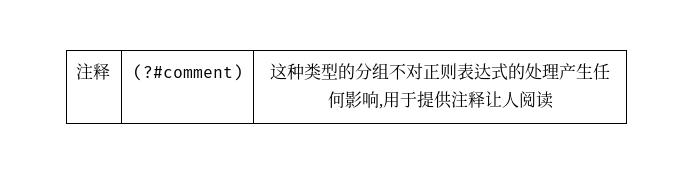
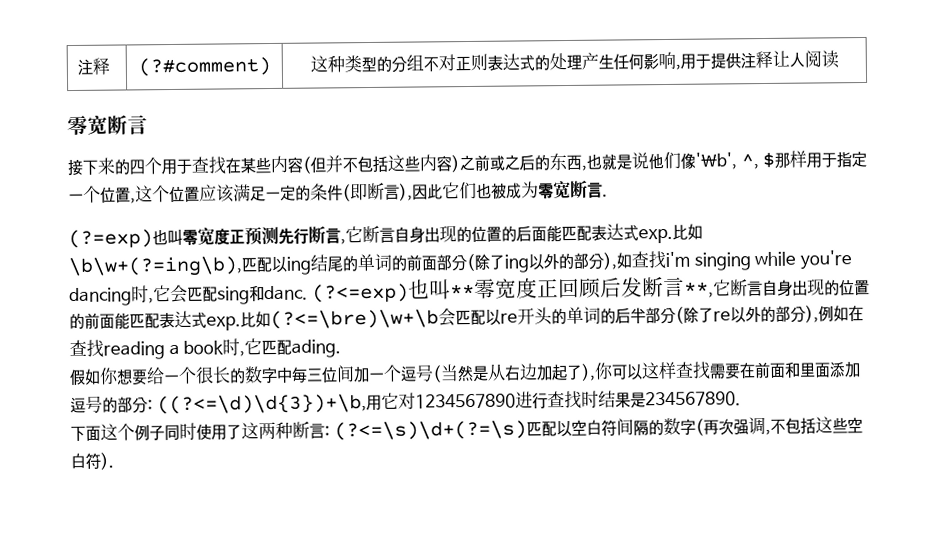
(553, 100) none -> [67,114,148,136] [67,150,868,177] [68,179,608,204] [68,223,703,249] [68,250,852,278] [69,276,870,307] [69,305,864,331] [69,338,342,360] [69,361,861,386] [70,390,741,415] [70,416,863,442] [70,452,114,470] // 零宽断言 // 接下来的四个用于查找在某些内容(但并不包括这些内容)之前或之后的东西,也就是说他们像'\b', ^, $那样用于指定一个位置,这个位置应该满足一定的条件(即断言),因此它们也被成为零宽断言. // (?=exp)也叫零宽度正预测先行断言,它断言自身出现的位置的后面能匹配表达式exp.比如\b\w+(?=ing\b),匹配以ing结尾的单词的前面部分(除了ing以外的部分),如查找i'm singing while you're dancing时,它会匹配sing和danc. (?<=exp)也叫**零宽度正回顾后发断言**,它断言自身出现的位置的前面能匹配表达式exp.比如(?<=\bre)\w+\b会匹配以re开头的单词的后半部分(除了re以外的部分),例如在查找reading a book时,它匹配ading. // 假如你想要给一个很长的数字中每三位间加一个逗号(当然是从右边加起了),你可以这样查找需要在前面和里面添加逗号的部分: ((?<=\d)\d{3})+\b,用它对1234567890进行查找时结果是234567890. // 下面这个例子同时使用了这两种断言: (?<=\s)\d+(?=\s)匹配以空白符间隔的数字(再次强调,不包括这些空白符).

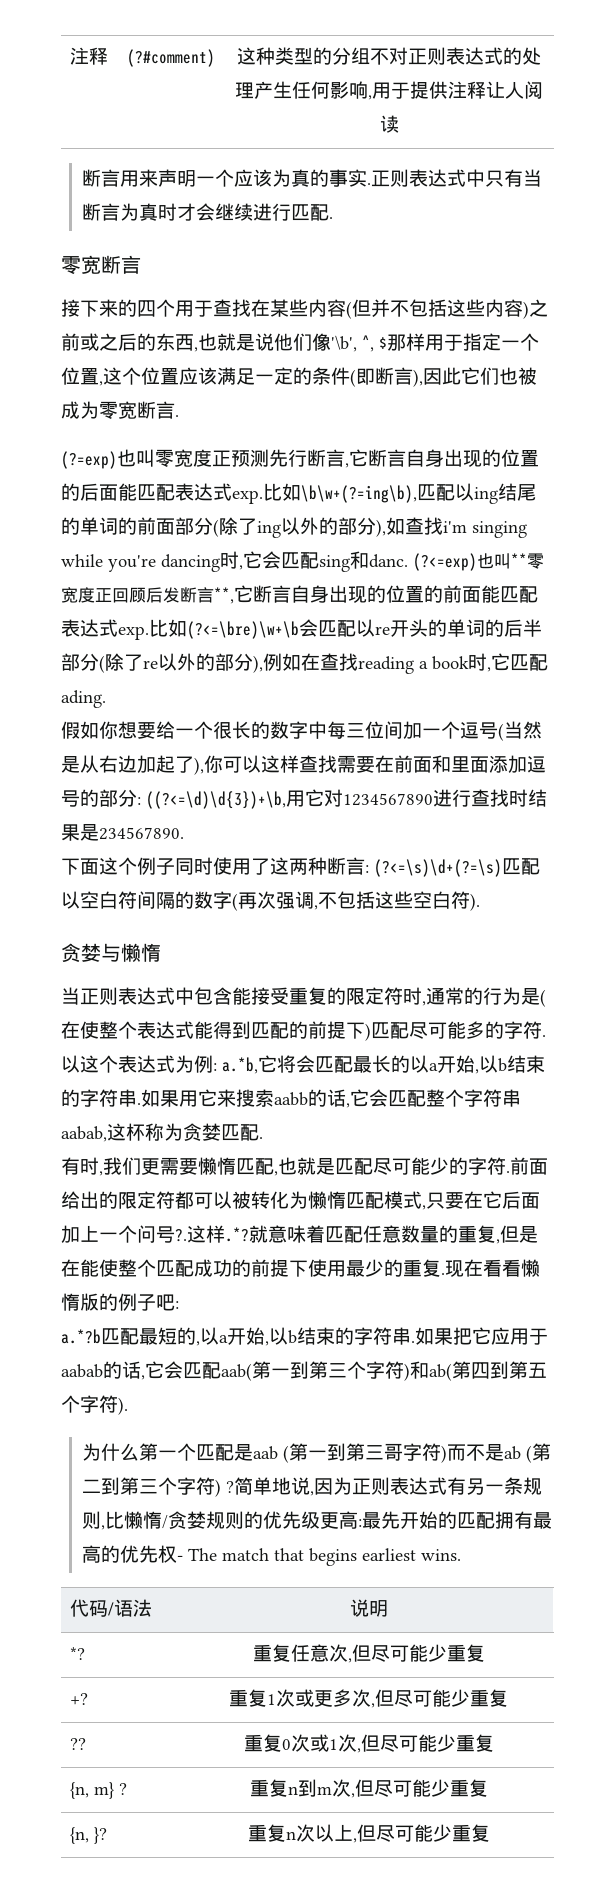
(839, 59) none -> [81,169,542,187] [81,203,333,221] // 断言用来声明一个应该为真的事实.正则表达式中只有当断言为真时才会继续进行匹配.
(114, 461) none -> [61,943,161,963] [61,987,546,1007] [61,1021,546,1041] [61,1055,545,1074] [61,1089,521,1108] [61,1123,263,1142] [61,1157,548,1176] [61,1191,540,1210] [61,1225,538,1244] [61,1259,540,1277] [61,1293,179,1311] [61,1327,548,1346] [61,1361,547,1381] [61,1395,128,1415] [81,1443,551,1463] [81,1477,542,1497] [81,1511,552,1530] [81,1545,461,1566] [70,1599,153,1617] [349,1599,388,1617] [70,1647,86,1660] [252,1644,485,1663] [70,1693,89,1705] [229,1689,508,1708] [70,1738,87,1750] [243,1734,494,1753] [70,1782,128,1799] [249,1779,488,1798] [70,1827,108,1844] [247,1824,490,1843] // 贪婪与懒惰 // 当正则表达式中包含能接受重复的限定符时,通常的行为是(在使整个表达式能得到匹配的前提下)匹配尽可能多的字符.以这个表达式为例: a.*b,它将会匹配最长的以a开始,以b结束的字符串.如果用它来搜索aabb的话,它会匹配整个字符串aabab,这杯称为贪婪匹配. // 有时,我们更需要懒惰匹配,也就是匹配尽可能少的字符.前面给出的限定符都可以被转化为懒惰匹配模式,只要在它后面加上一个问号?.这样.*?就意味着匹配任意数量的重复,但是在能使整个匹配成功的前提下使用最少的重复.现在看看懒惰版的例子吧: // a.*?b匹配最短的,以a开始,以b结束的字符串.如果把它应用于aabab的话,它会匹配aab(第一到第三个字符)和ab(第四到第五个字符). // 为什么第一个匹配是aab (第一到第三哥字符)而不是ab (第二到第三个字符) ?简单地说,因为正则表达式有另一条规则,比懒惰/贪婪规则的优先级更高:最先开始的匹配拥有最高的优先权- The match that begins earliest wins. // 代码/语法 | 说明 // *? | 重复任意次,但尽可能少重复 // +? | 重复1次或更多次,但尽可能少重复 // ?? | 重复0次或1次,但尽可能少重复 // {n, m} ? | 重复n到m次,但尽可能少重复 // {n, }? | 重复n次以上,但尽可能少重复

